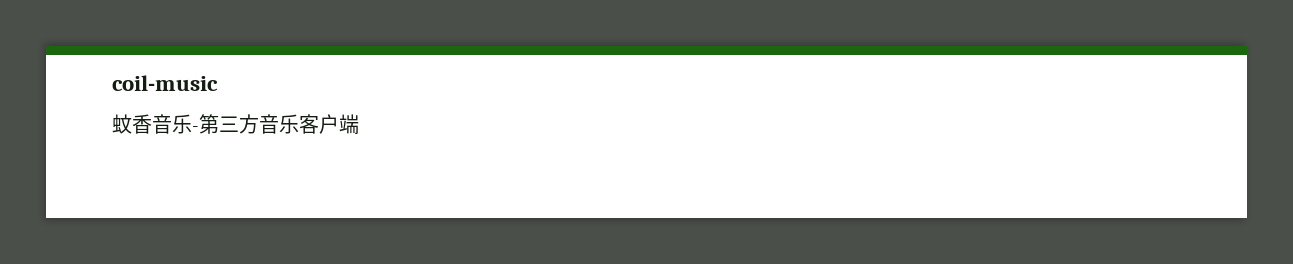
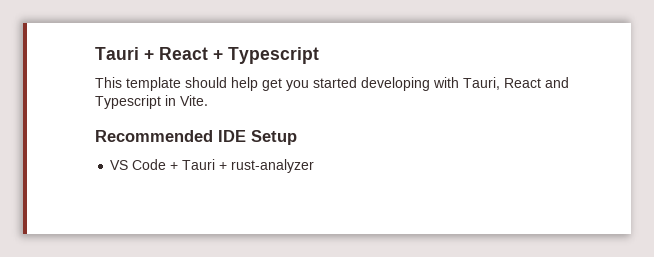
[112,75,218,91] [112,114,359,134] coil-music // 蚊香音乐-第三方音乐客户端 -> [95,47,319,64] [95,77,569,91] [95,95,208,109] [95,130,297,145] [110,159,315,173] Tauri + React + Typescript // This template should help get you started developing with Tauri, React and Typescript in Vite. // Recommended IDE Setup // VS Code + Tauri + rust-analyzer

